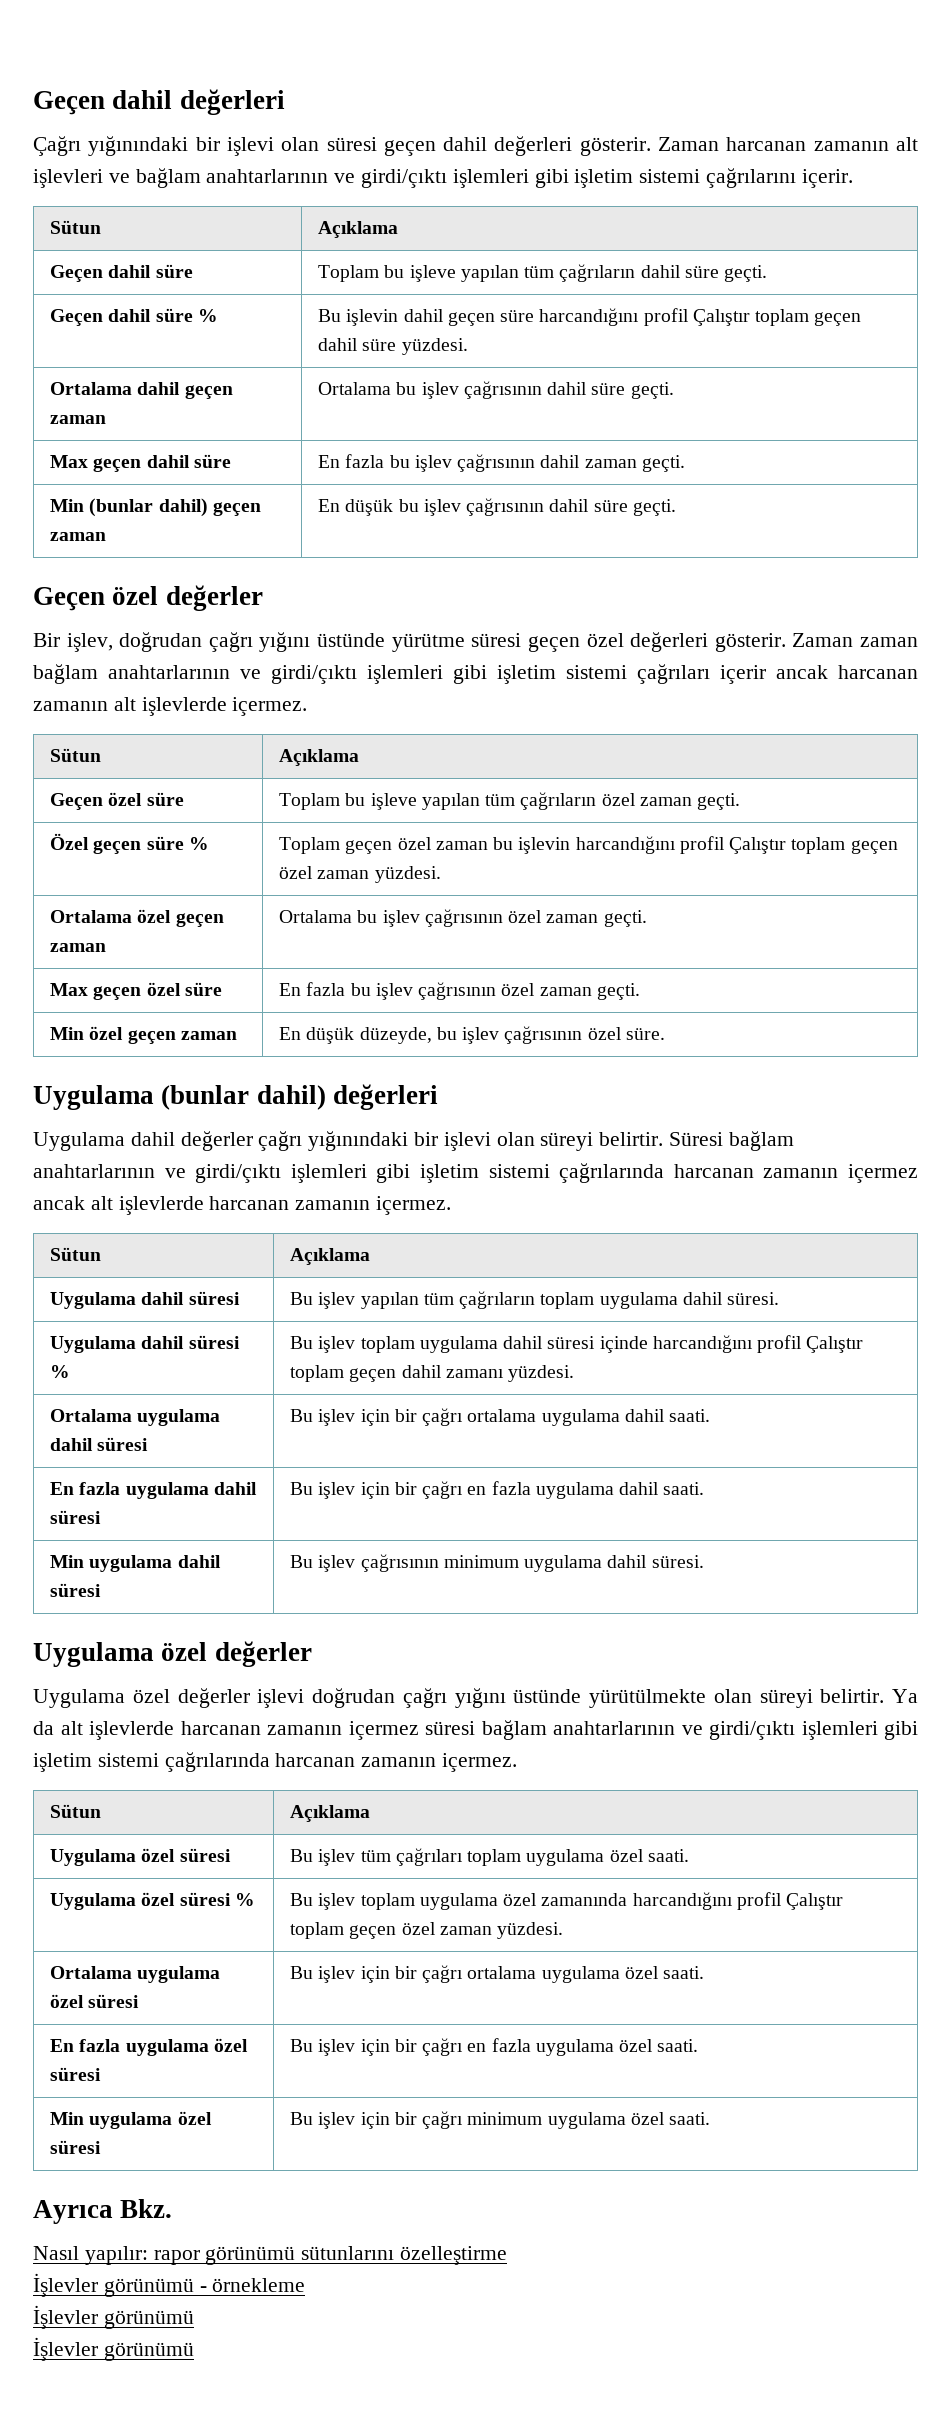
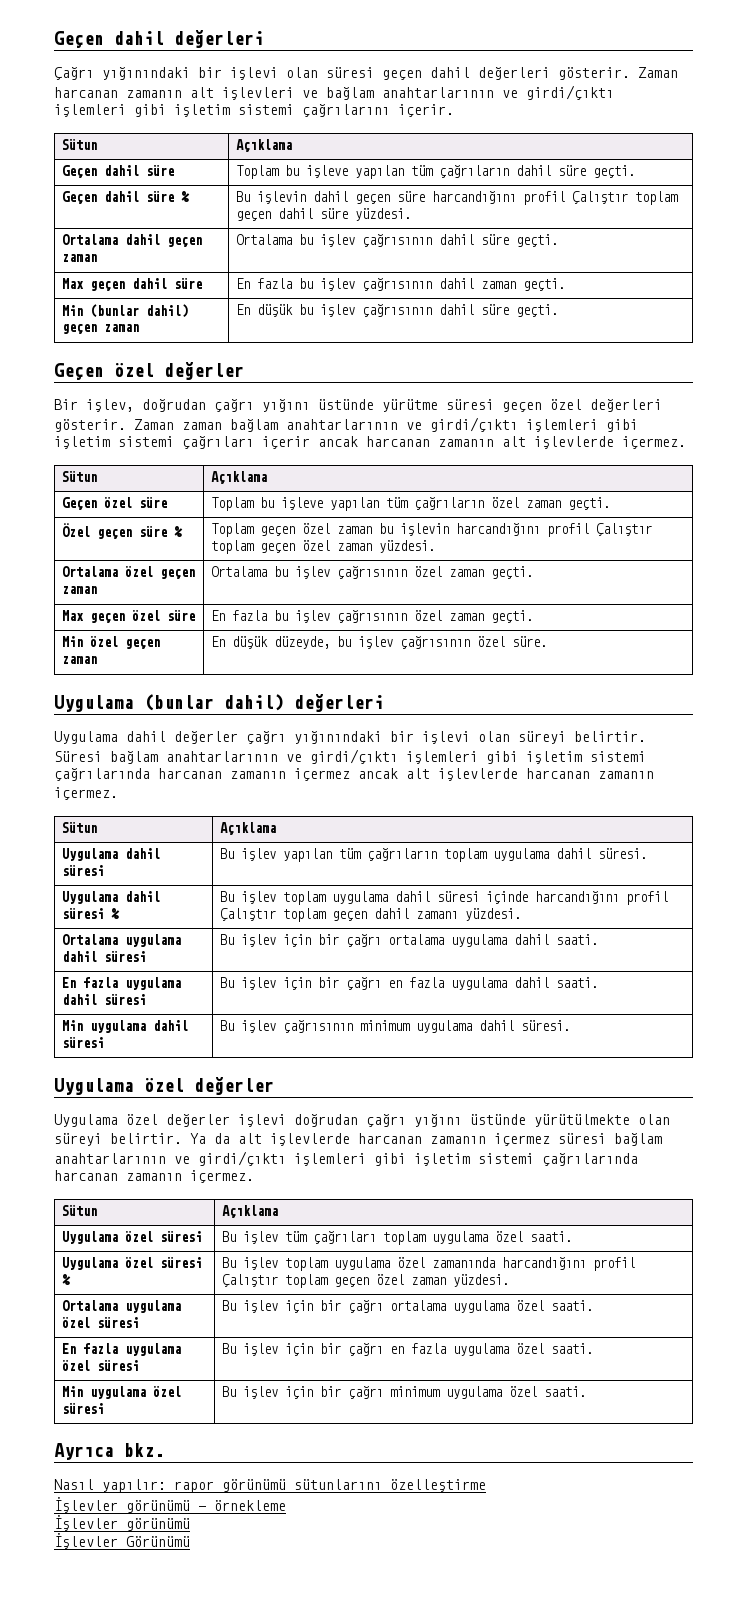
[120,2199,173,2218] Bkz. -> [124,1443,164,1457] bkz.
[103,2342,194,2361] görünümü -> [126,1536,190,1547] Görünümü

